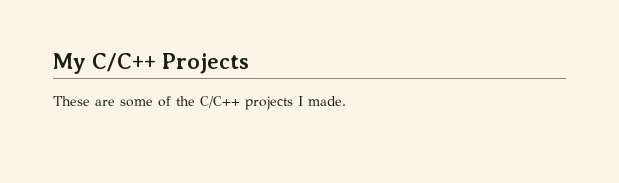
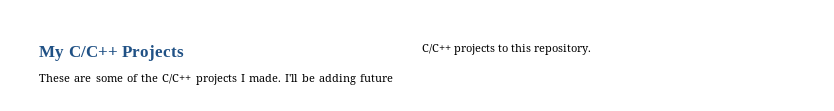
(346, 101) none -> [285,74,393,85] [422,44,591,55] I'll be adding future C/C++ projects to this repository.

